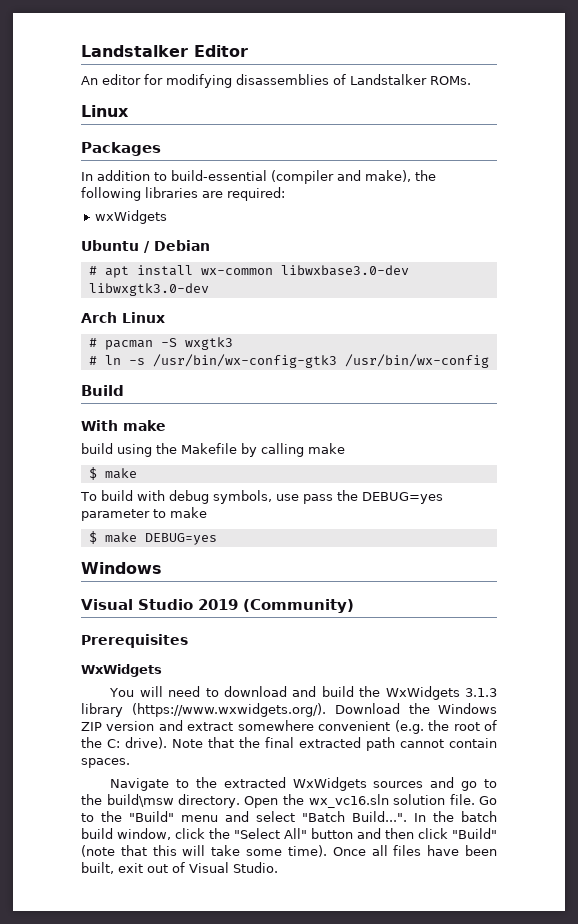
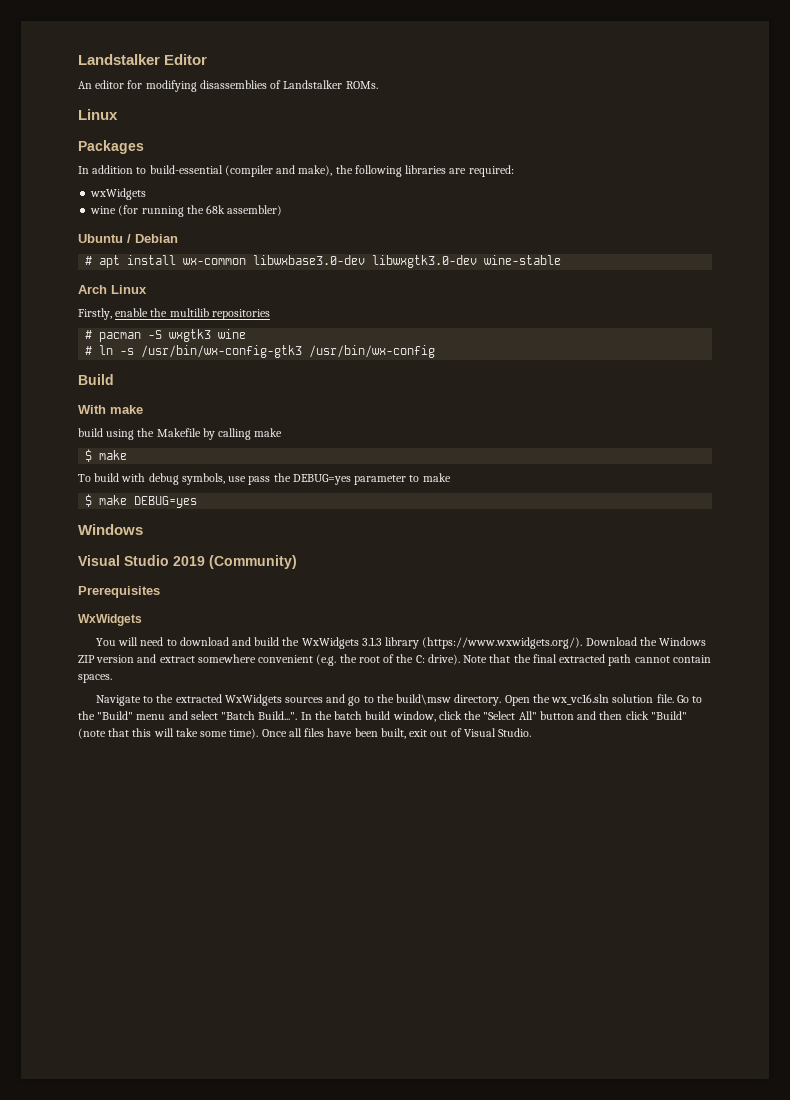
(167, 217) none -> [90,205,283,217] // wine (for running the 68k assembler)
(209, 289) none -> [484,255,562,265] wine-stable
(165, 317) none -> [78,308,270,320] // Firstly, enable the multilib repositories
(233, 343) none -> [218,329,247,339] wine

